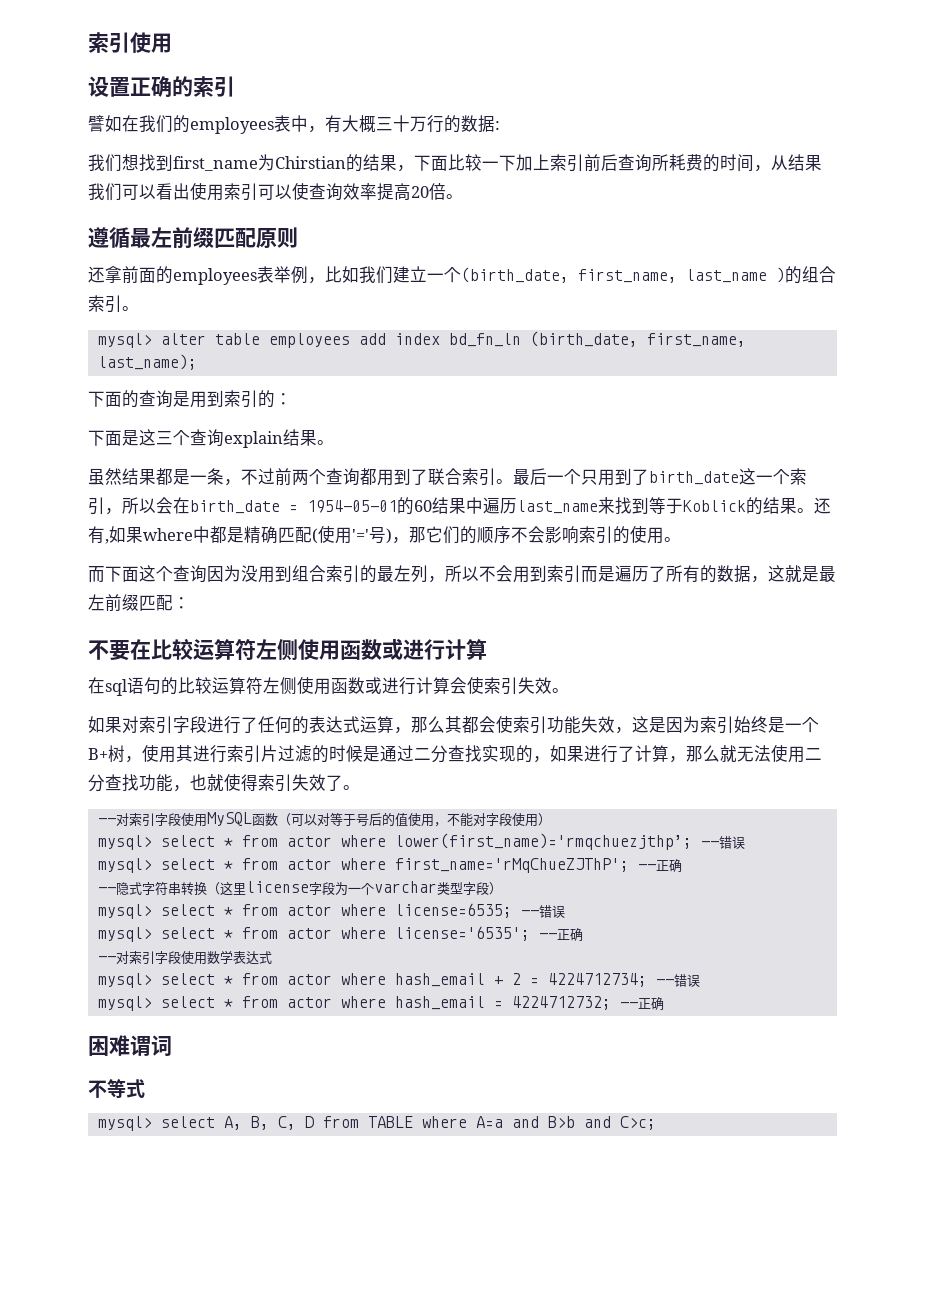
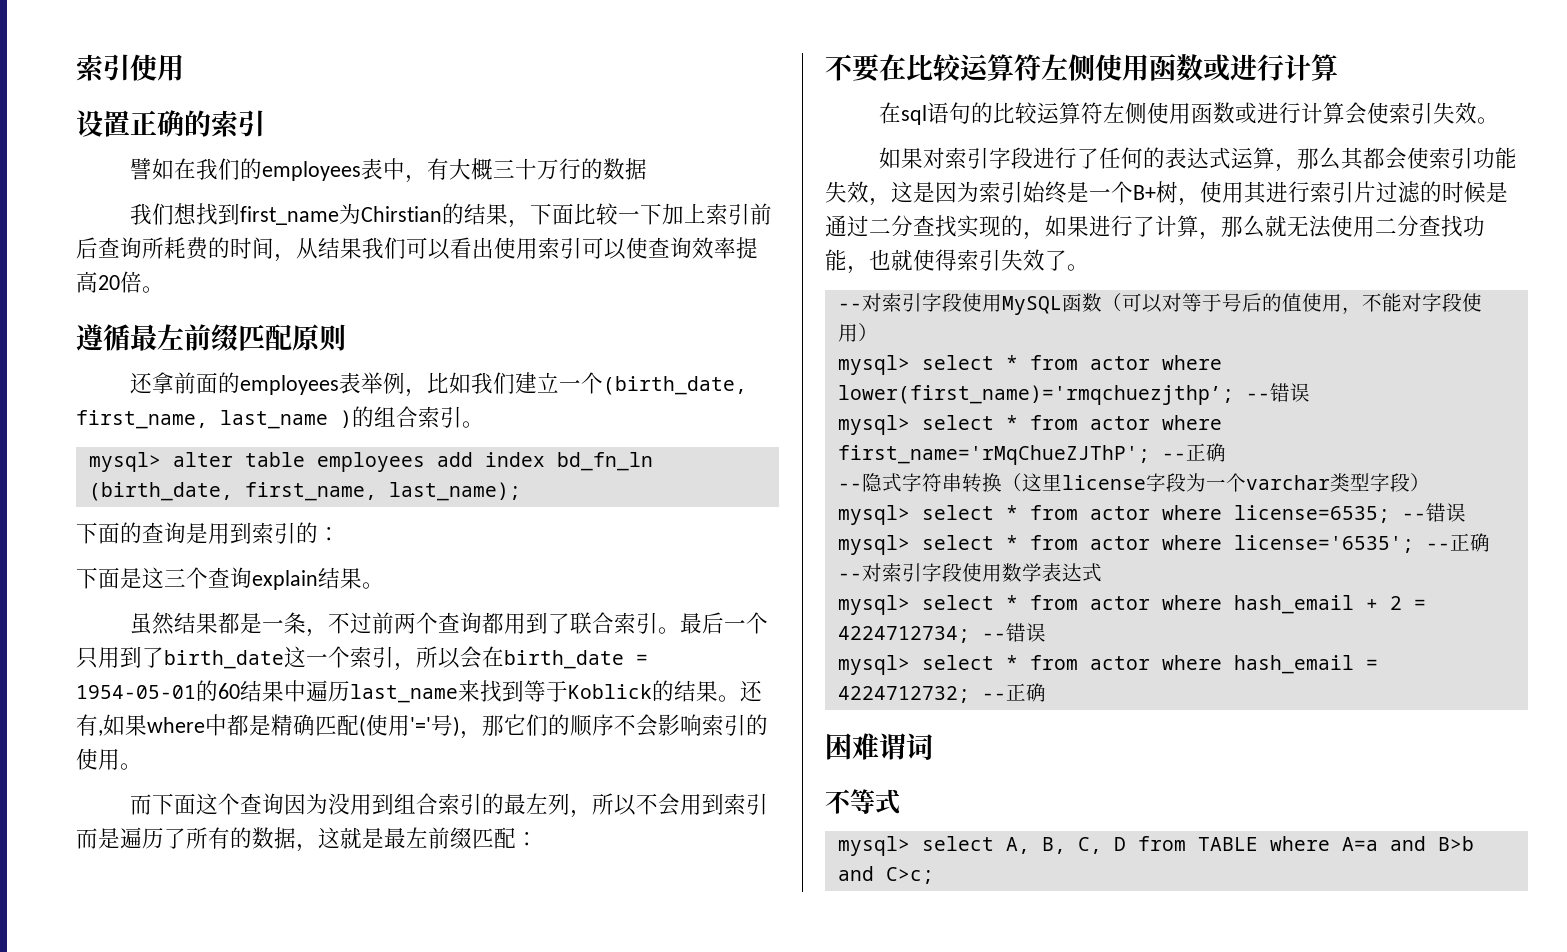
[495,121,500,130] : -> (648, 169) none

